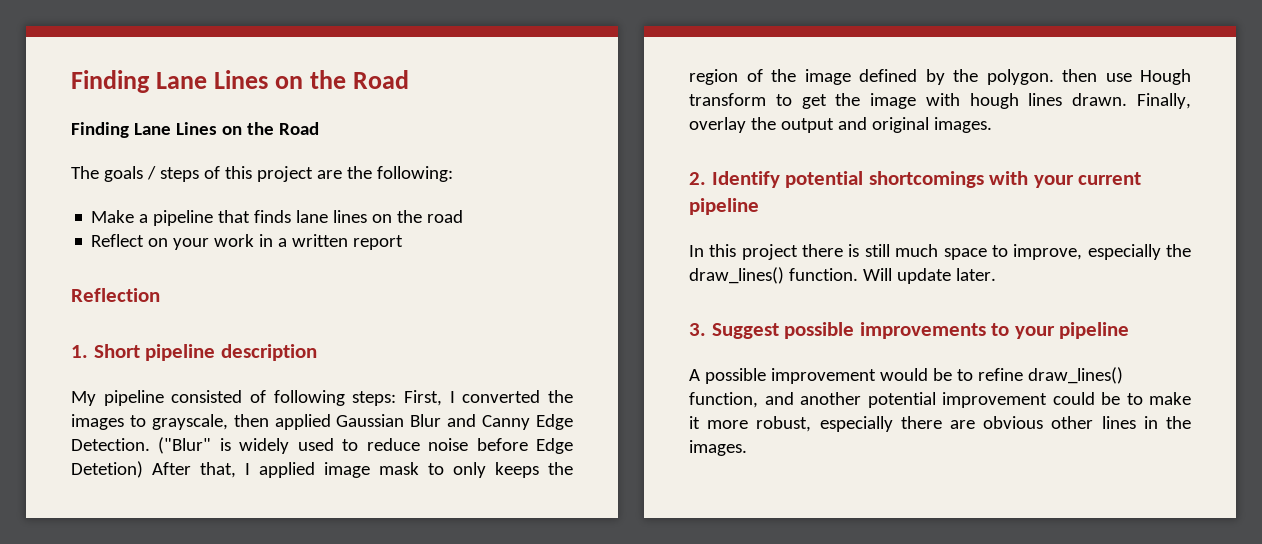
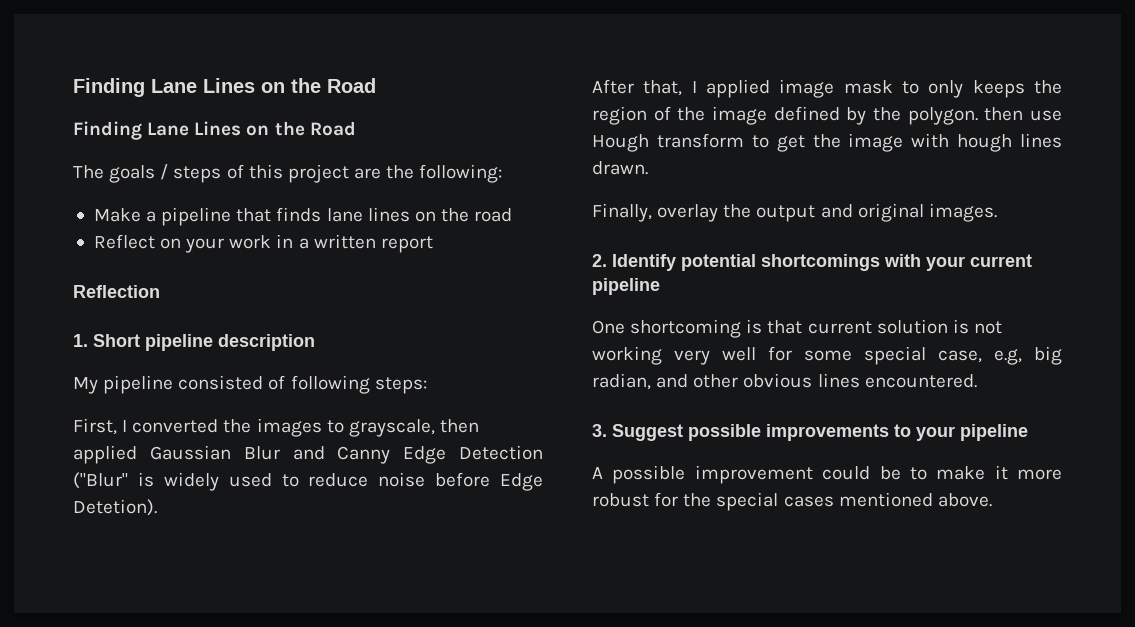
(397, 398) none -> (427, 385) //
[71,438,150,451] Detection. -> [459,445,543,460] Detection
[71,461,143,478] Detetion) -> [73,499,157,516] Detetion). //
(1128, 99) none -> (648, 168) //
[689,244,1191,260] [689,267,996,284] In this project there is still much space to improve, especially the draw_lines() function. Will update later. -> [592,319,1002,338] [592,346,1062,365] [592,373,977,390] One shortcoming is that current solution is not working very well for some special case, e.g, big radian, and other obvious lines encountered.
[879,367,1123,384] [689,392,1047,408] would be to refine draw_lines() function, and another potential improvement -> (813, 474) none
[756,416,1191,432] [689,440,747,456] robust, especially there are obvious other lines in the images. -> [592,492,992,511] robust for the special cases mentioned above.

